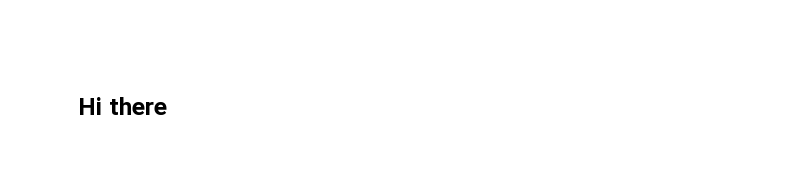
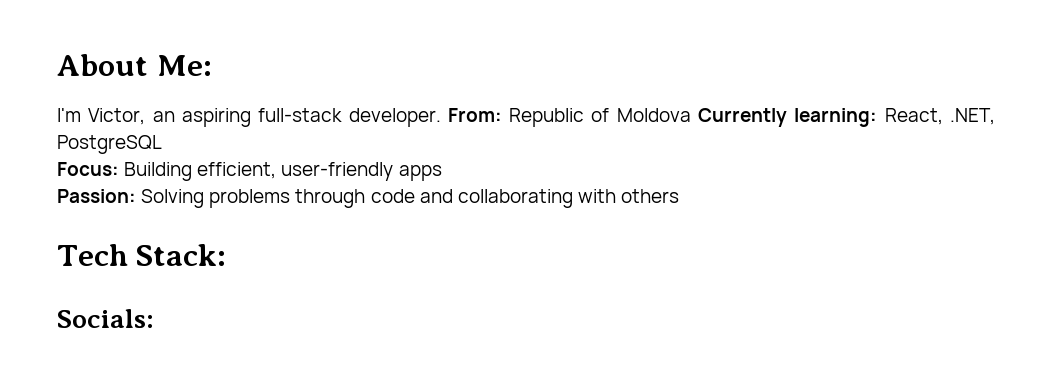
[78,97,167,115] Hi there -> [57,54,212,76] [57,108,995,127] [57,135,162,154] [57,162,442,181] [57,189,680,208] [57,244,227,266] [57,309,154,328] About Me: // I'm Victor, an aspiring full-stack developer. From: Republic of Moldova Currently learning: React, .NET, PostgreSQL // Focus: Building efficient, user-friendly apps // Passion: Solving problems through code and collaborating with others // Tech Stack: // Socials:

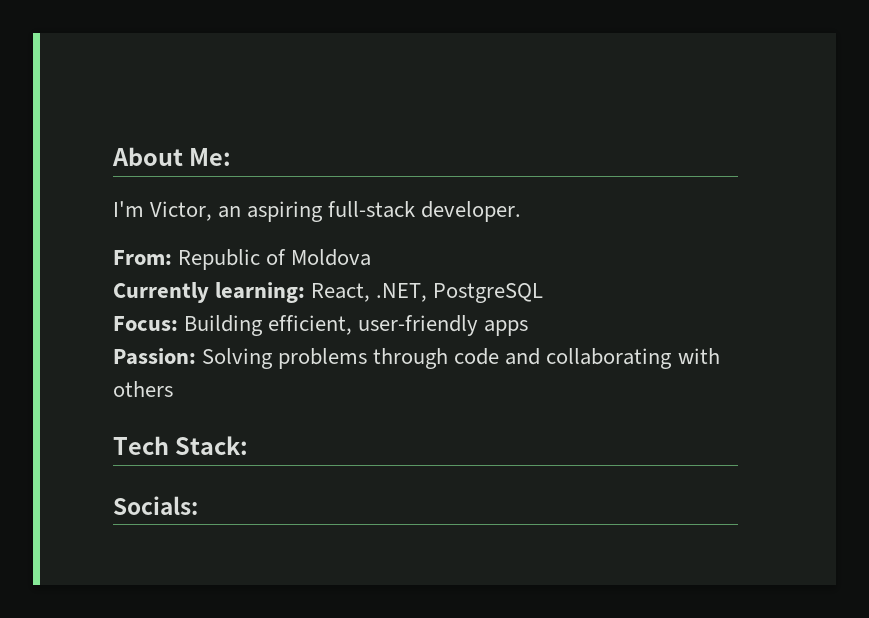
(441, 117) none -> (522, 211) //
(691, 115) none -> (372, 257) //

